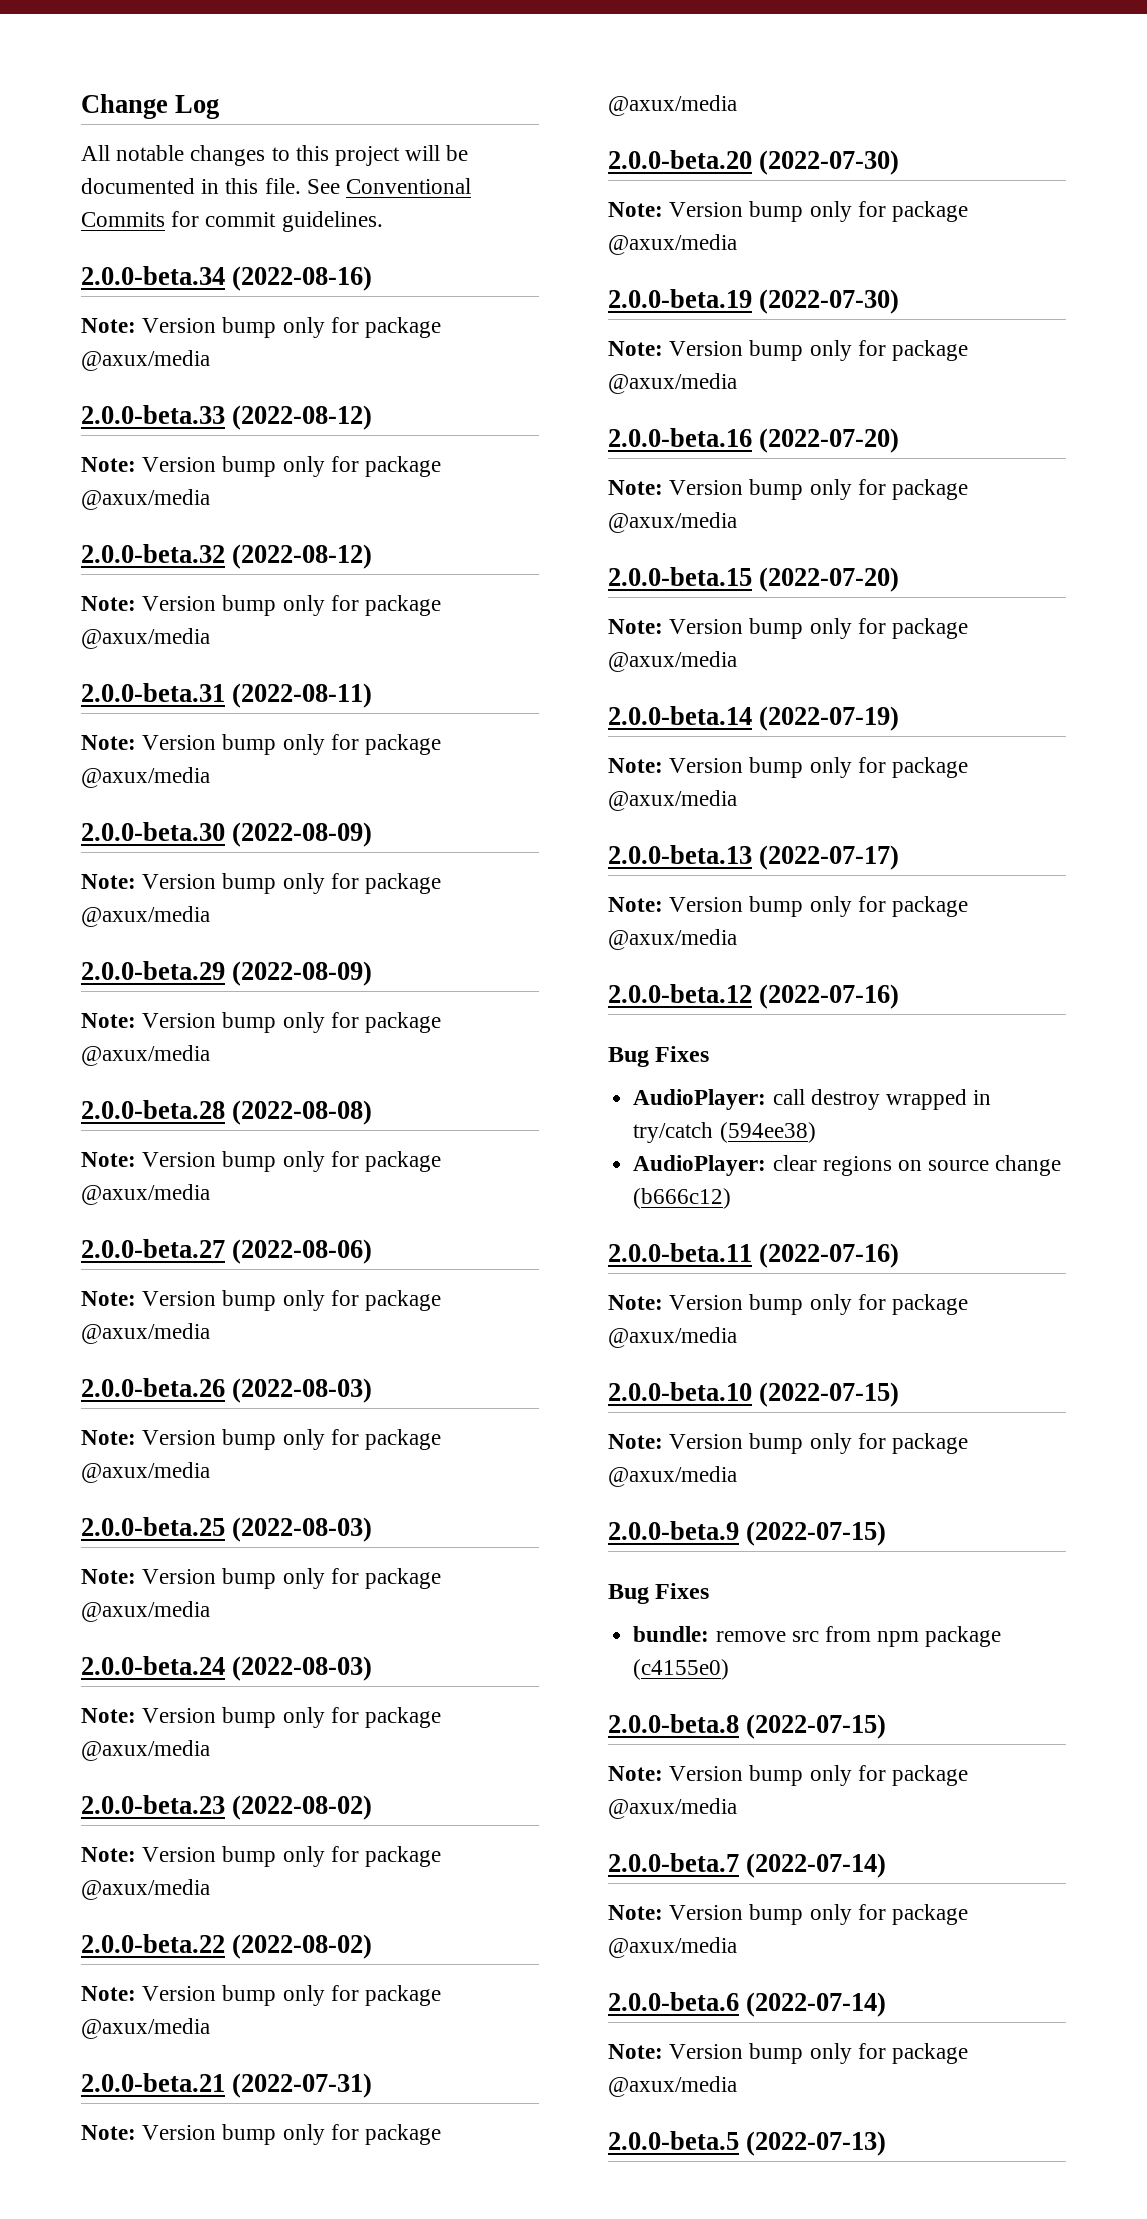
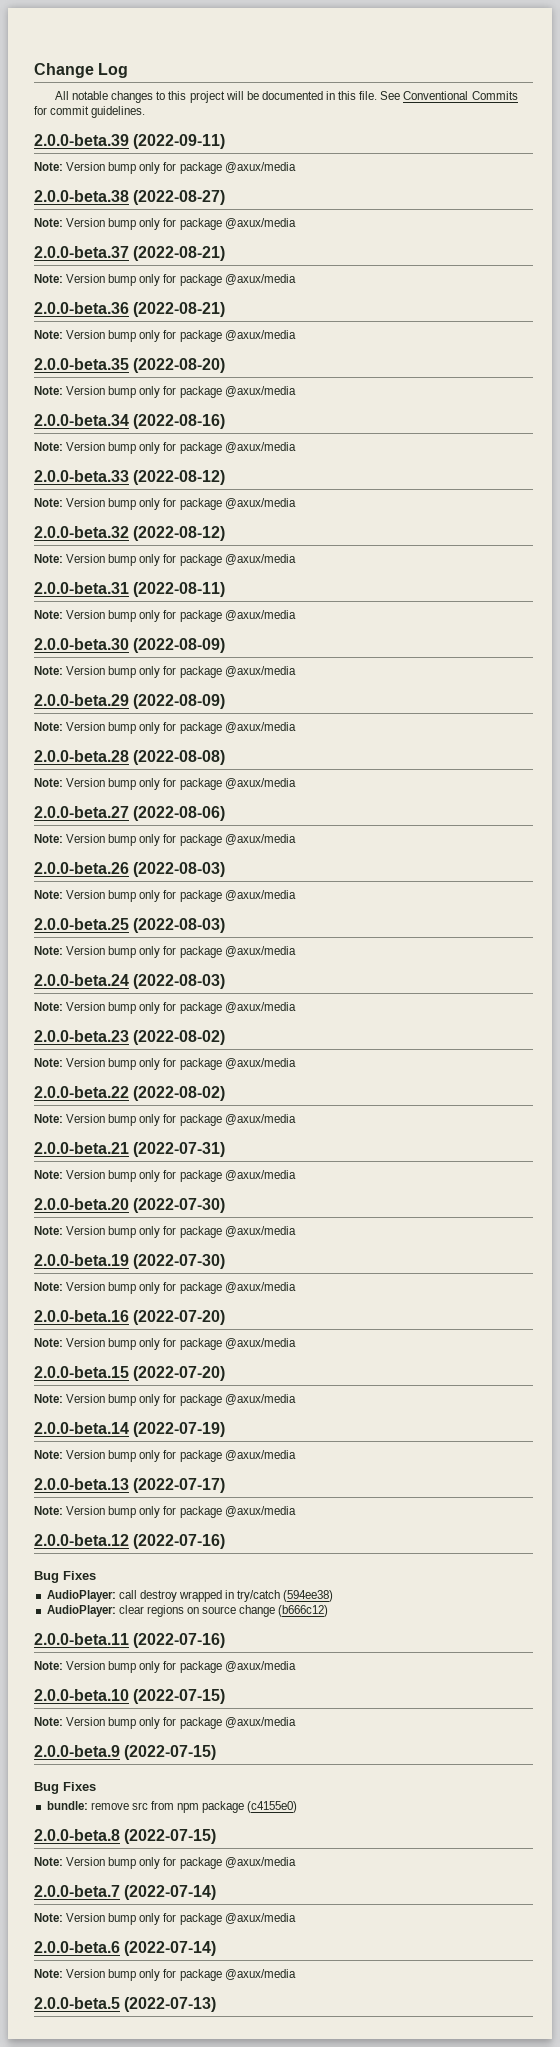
(383, 221) none -> [34,134,226,149] [34,162,296,174] [34,190,226,205] [34,218,296,230] [34,246,226,261] [34,274,296,286] [34,302,226,317] [34,330,296,342] [34,358,226,373] [34,386,296,398] // 2.0.0-beta.39 (2022-09-11) // Note: Version bump only for package @axux/media // 2.0.0-beta.38 (2022-08-27) // Note: Version bump only for package @axux/media // 2.0.0-beta.37 (2022-08-21) // Note: Version bump only for package @axux/media // 2.0.0-beta.36 (2022-08-21) // Note: Version bump only for package @axux/media // 2.0.0-beta.35 (2022-08-20) // Note: Version bump only for package @axux/media

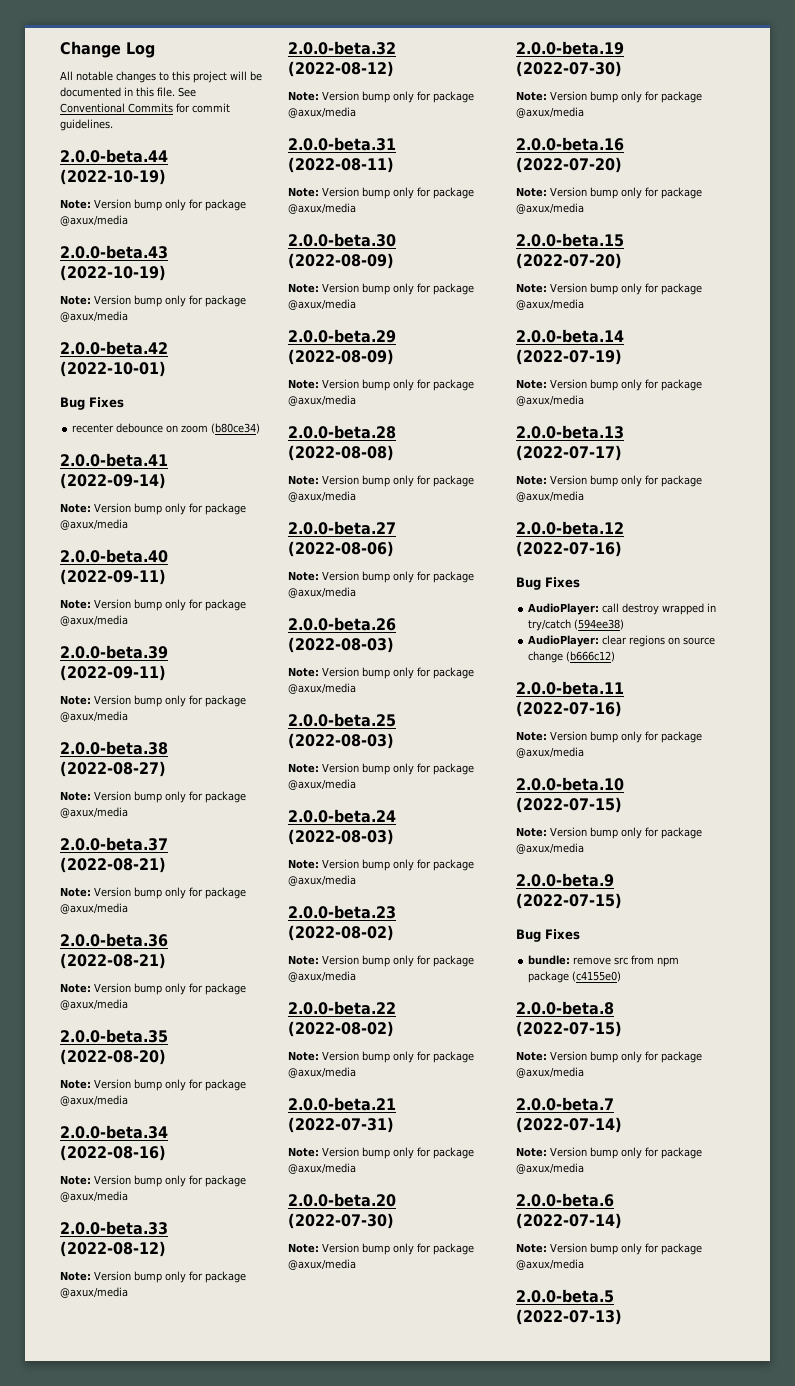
(146, 112) none -> [60,149,168,163] [60,169,166,185] [60,199,246,211] [60,215,128,226] [60,245,168,259] [60,265,166,281] [60,295,246,307] [60,311,128,322] [60,341,168,355] [60,361,166,377] [60,397,124,410] [72,423,261,434] [60,453,168,467] [60,473,166,489] [60,503,246,515] [60,519,128,530] [60,549,168,563] [60,569,166,585] [60,599,246,611] [60,615,128,626] // 2.0.0-beta.44 (2022-10-19) // Note: Version bump only for package @axux/media // 2.0.0-beta.43 (2022-10-19) // Note: Version bump only for package @axux/media // 2.0.0-beta.42 (2022-10-01) // Bug Fixes // recenter debounce on zoom (b80ce34) // 2.0.0-beta.41 (2022-09-14) // Note: Version bump only for package @axux/media // 2.0.0-beta.40 (2022-09-11) // Note: Version bump only for package @axux/media

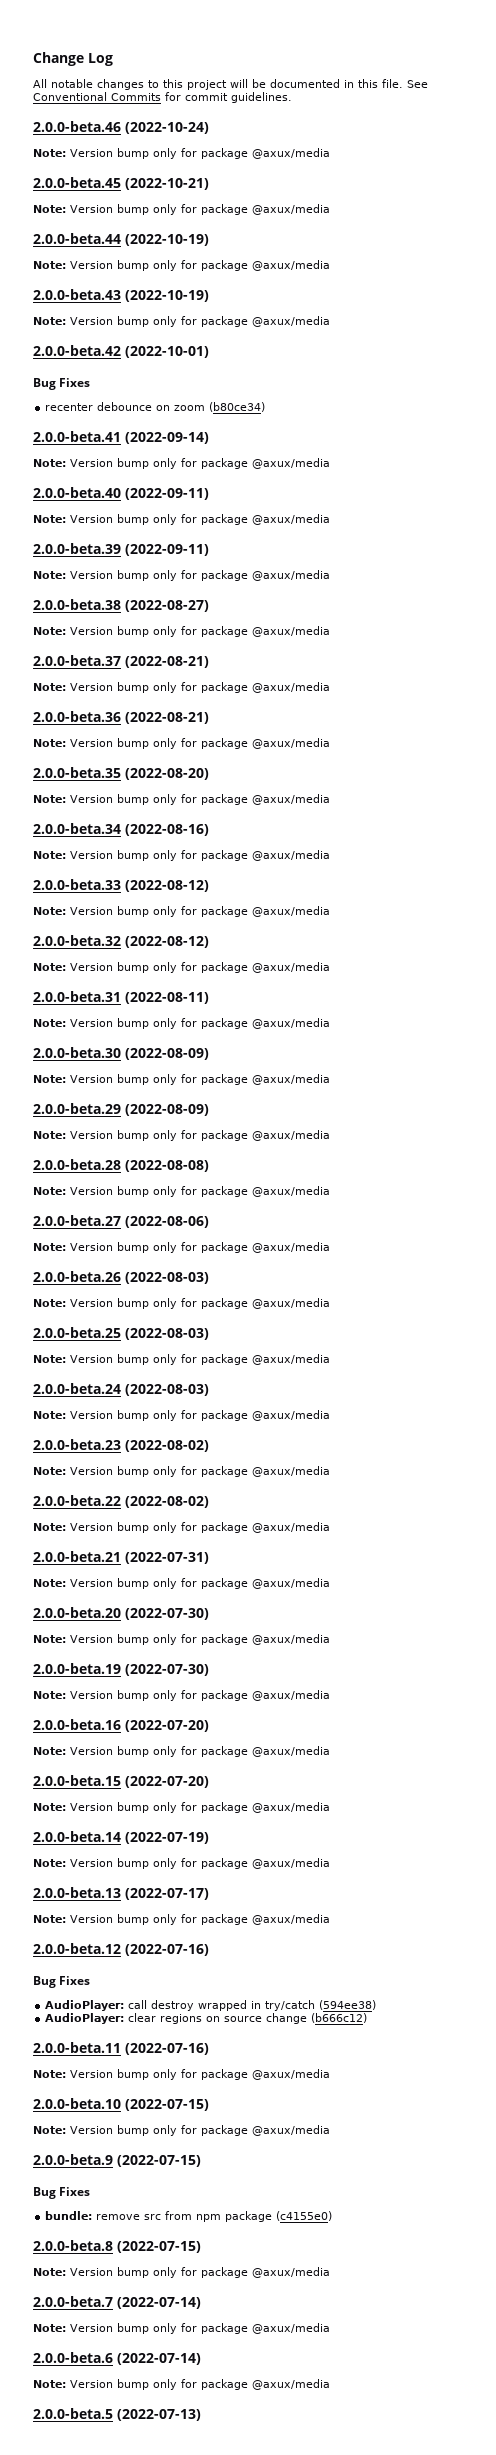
(113, 125) none -> [33,121,209,134] [33,148,330,159] [33,177,209,190] [33,204,330,215] // 2.0.0-beta.46 (2022-10-24) // Note: Version bump only for package @axux/media // 2.0.0-beta.45 (2022-10-21) // Note: Version bump only for package @axux/media

